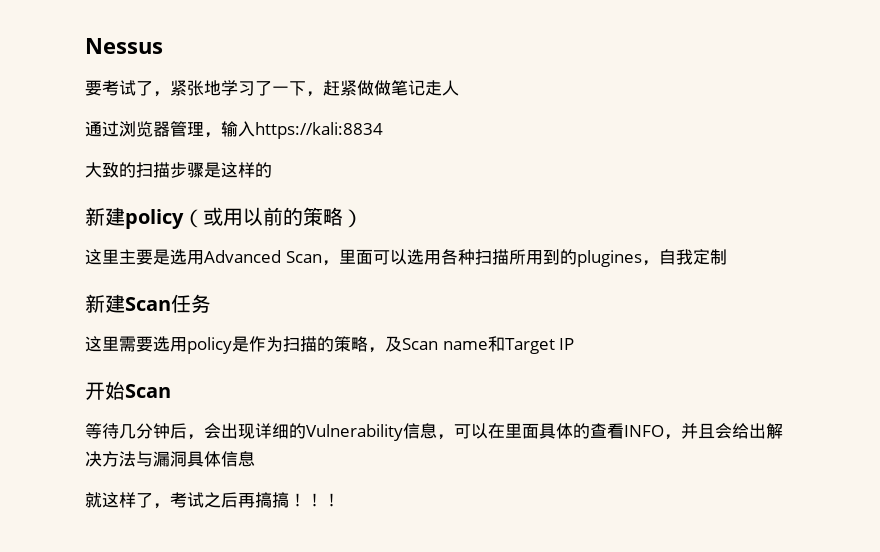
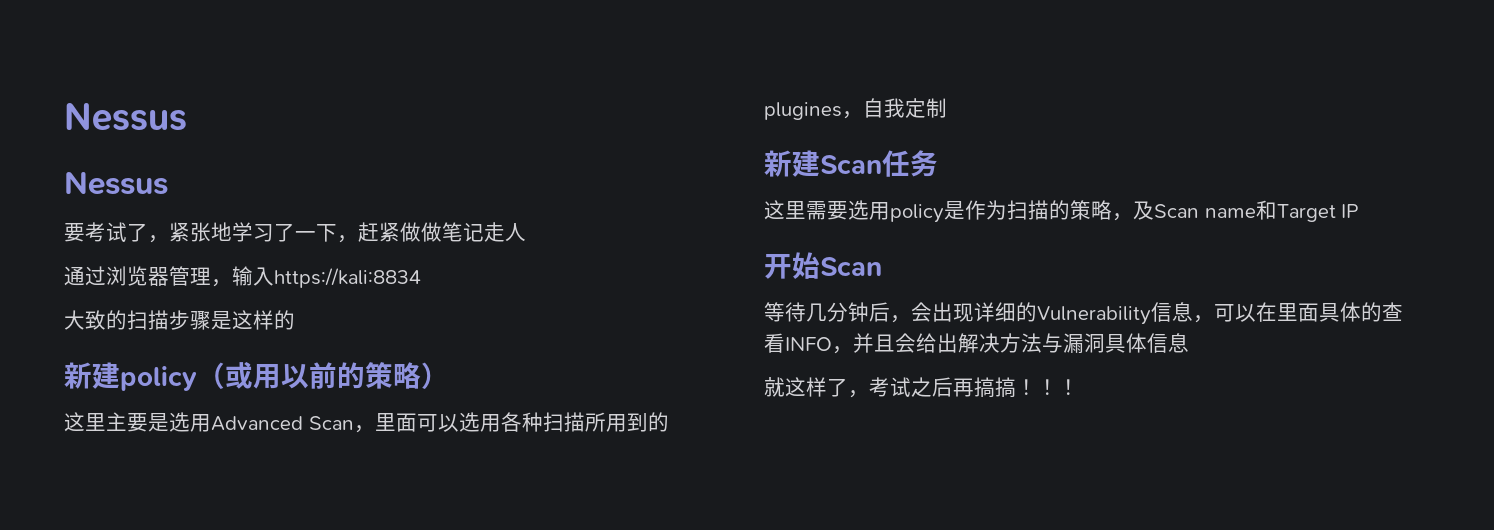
[85,38,163,54] Nessus -> [64,102,187,131] [64,171,168,195] Nessus // Nessus

